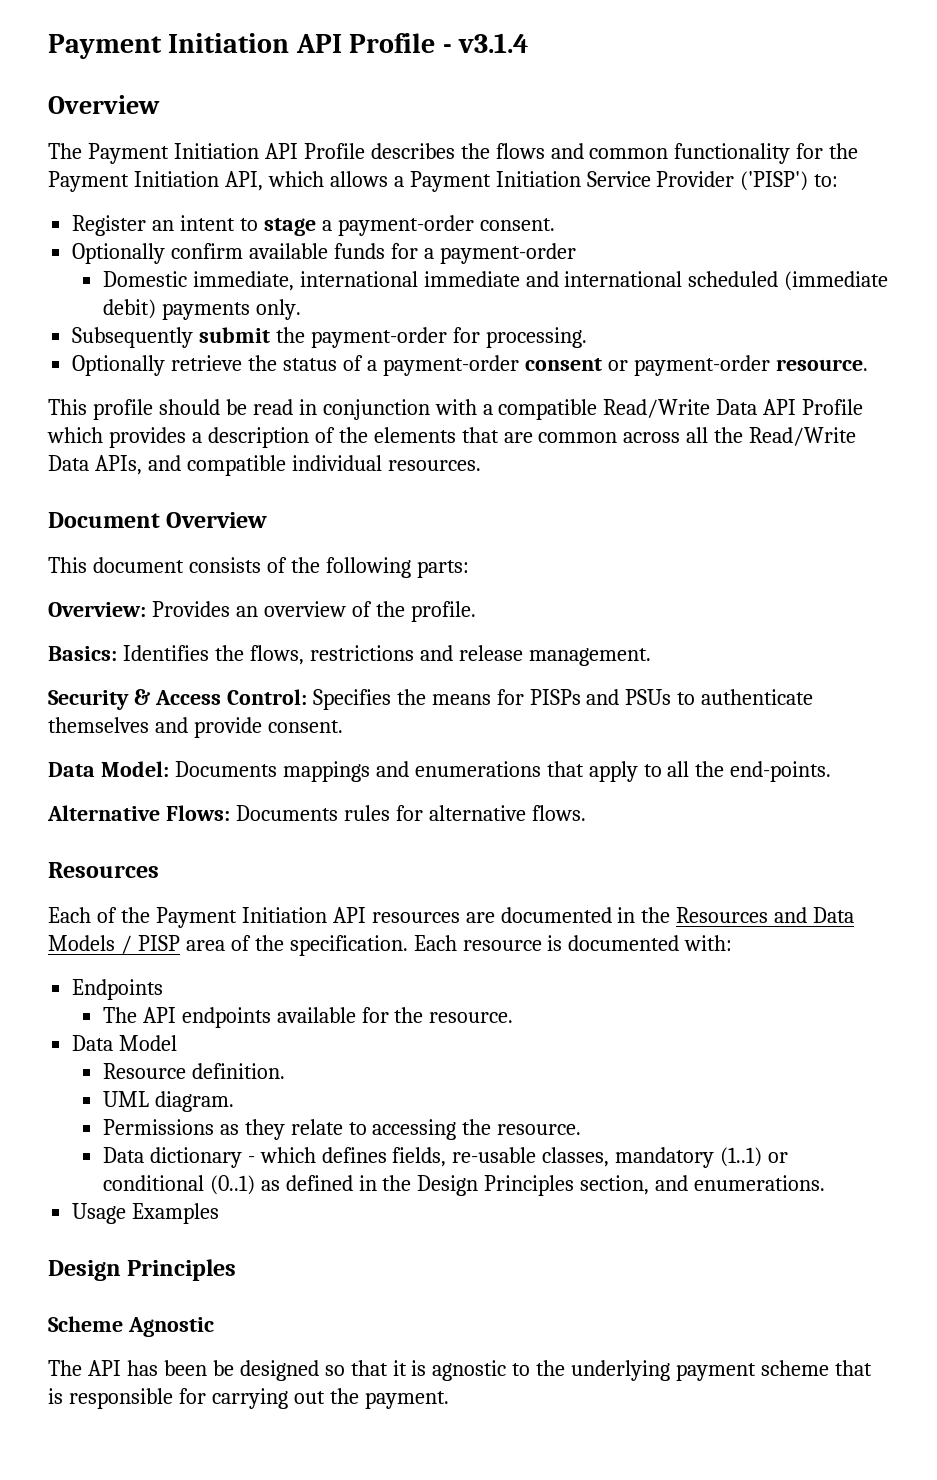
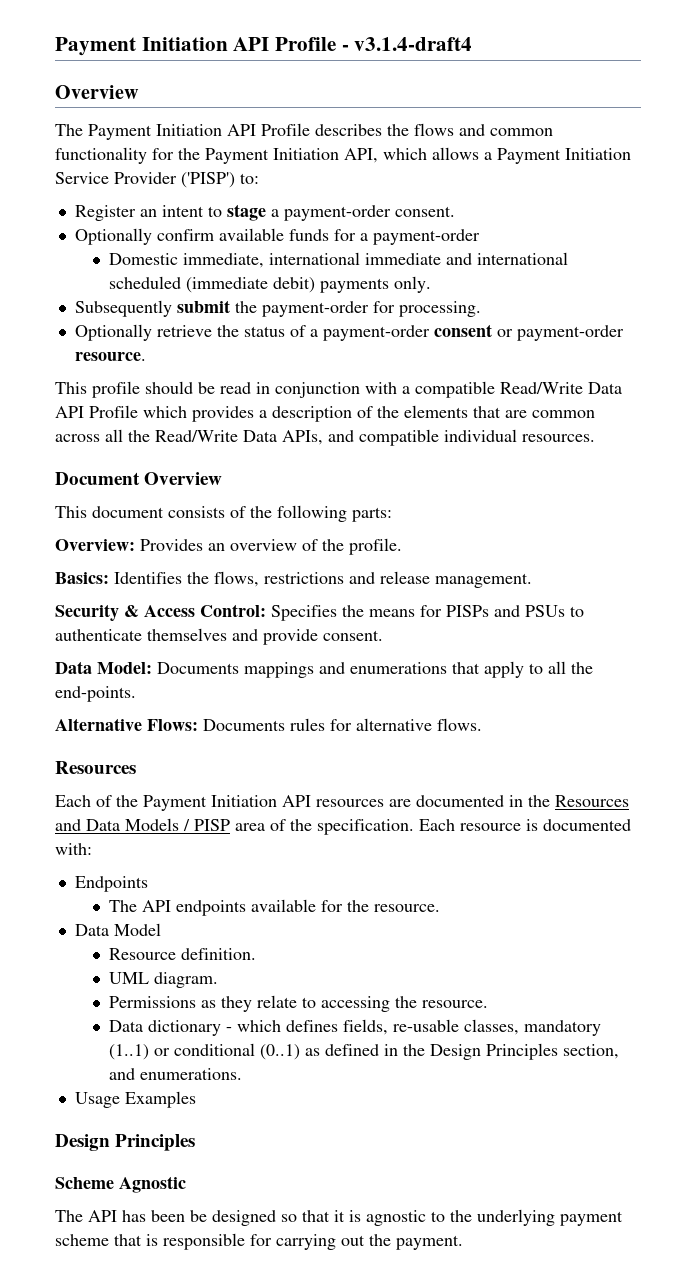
[458,33,529,53] v3.1.4 -> [354,37,473,51] v3.1.4-draft4

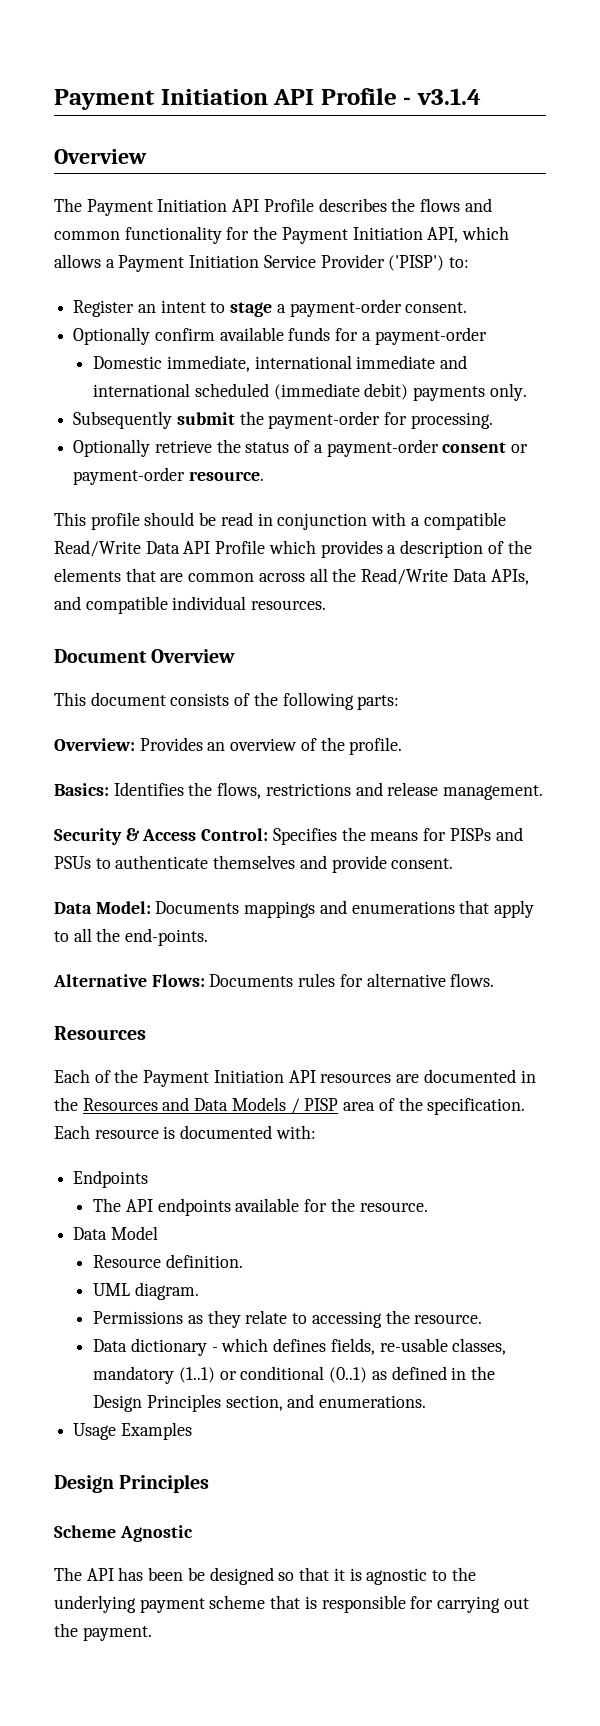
[354,37,473,51] v3.1.4-draft4 -> [417,88,482,105] v3.1.4

